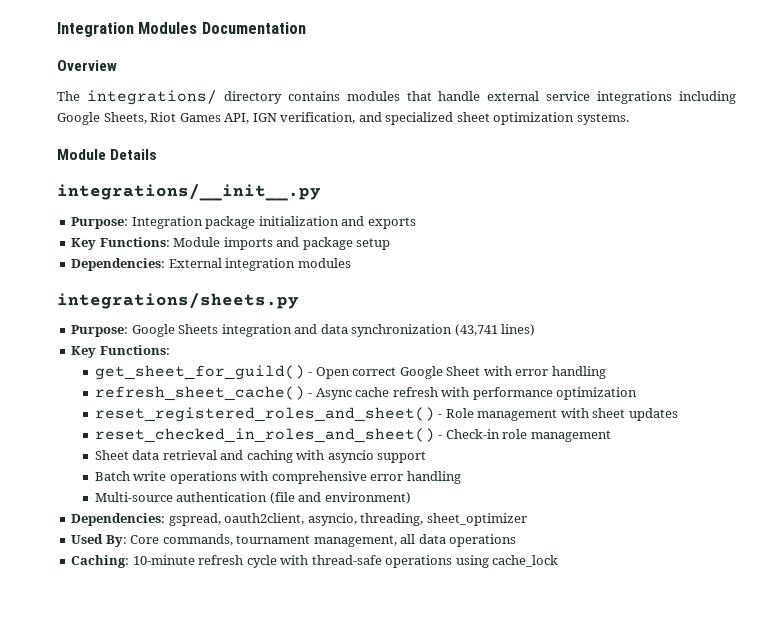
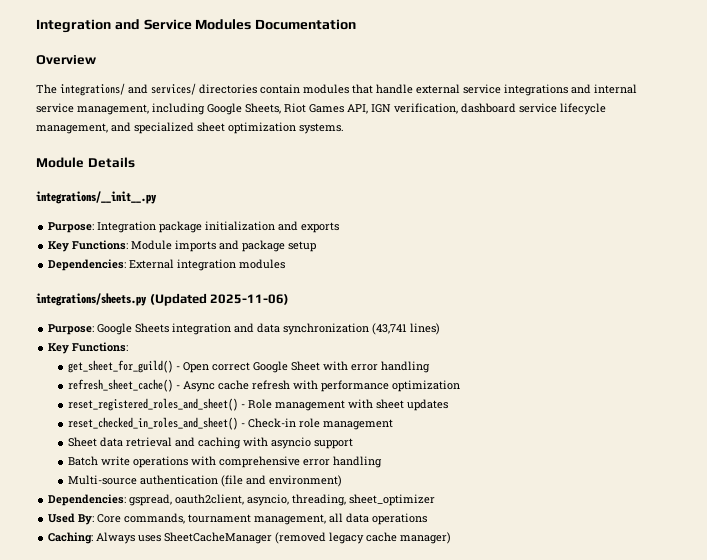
[57,22,134,37] Integration -> [36,19,192,33] Integration and Service
[223,91,340,104] directory contains -> [128,83,300,95] and services/ directories contain
(673, 97) none -> [571,84,637,94] [36,103,149,115] and internal service management,
(356, 118) none -> [461,103,606,115] [36,123,108,134] dashboard service lifecycle management,
(299, 301) none -> [149,293,290,306] (Updated 2025-11-06)
[132,555,559,568] 10-minute refresh cycle with thread-safe operations using cache_lock -> [96,532,452,544] Always uses SheetCacheManager (removed legacy cache manager)

